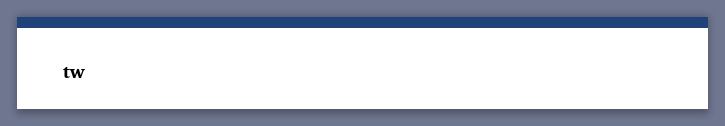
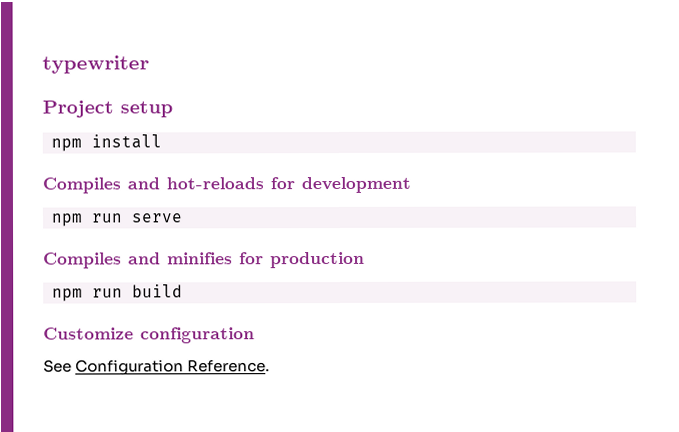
[63,67,85,78] tw -> [42,55,149,74] [42,100,173,118] [51,134,162,152] [42,176,411,194] [51,213,183,227] [43,251,365,269] [52,284,183,302] [43,327,255,344] [43,359,271,376] typewriter // Project setup // npm install // Compiles and hot-reloads for development // npm run serve // Compiles and minifies for production // npm run build // Customize configuration // See Configuration Reference.

